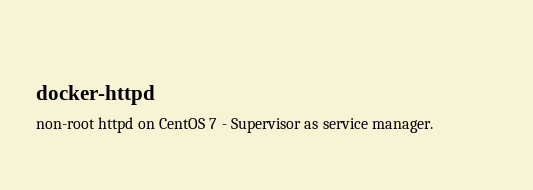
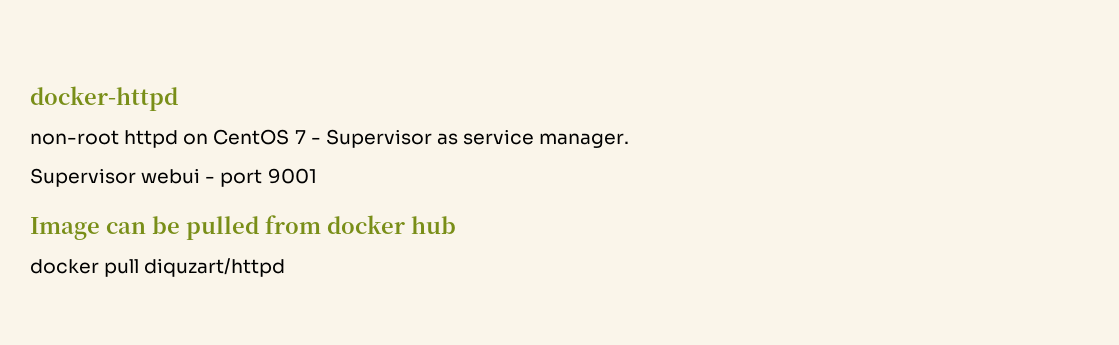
(433, 126) none -> [30,168,317,187] [30,215,456,240] [30,258,286,277] // Supervisor webui - port 9001 // Image can be pulled from docker hub // docker pull diquzart/httpd

